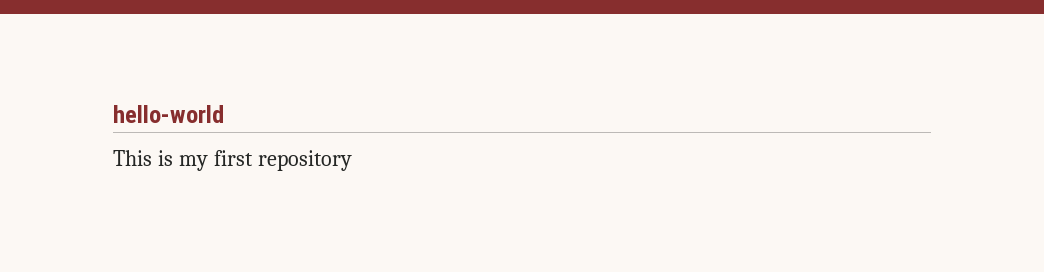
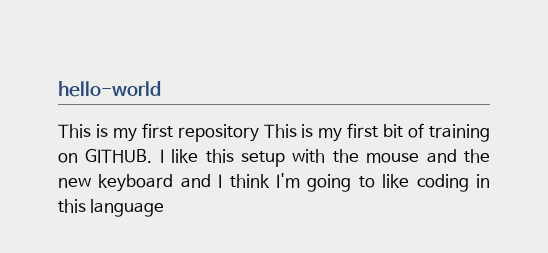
(352, 160) none -> [263,123,491,142] [58,149,491,167] [58,173,491,192] [58,199,165,217] This is my first bit of training on GITHUB. I like this setup with the mouse and the new keyboard and I think I'm going to like coding in this language

